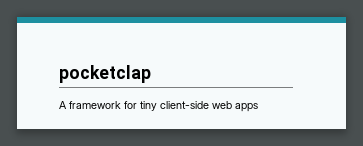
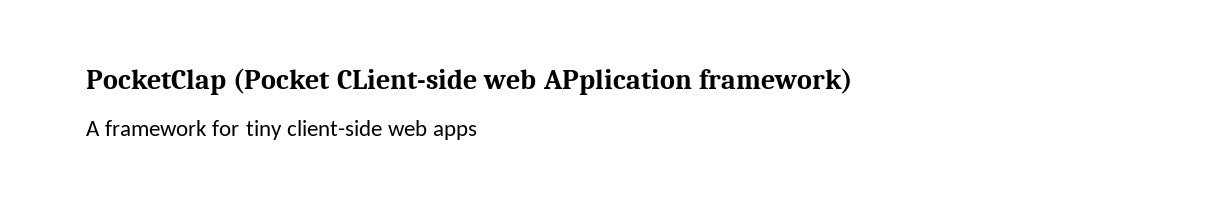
[59,65,151,83] pocketclap -> [86,68,853,95] PocketClap (Pocket CLient-side web APplication framework)

